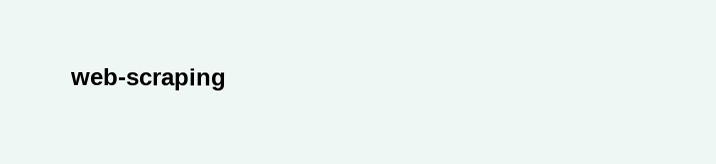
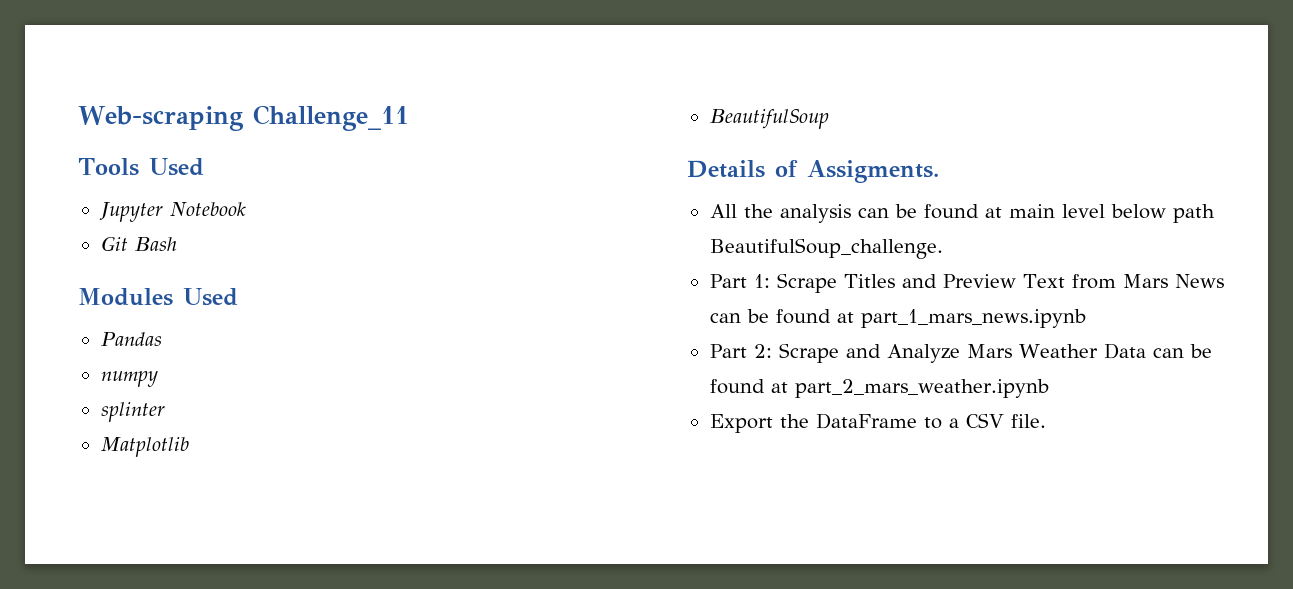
[69,68,227,91] web-scraping -> [78,105,409,131] [78,158,204,176] [98,202,246,222] [100,236,177,251] [78,288,238,306] [100,332,162,346] [100,371,158,387] [100,402,165,422] [100,437,189,457] [709,109,829,129] [687,160,939,183] [709,204,1215,223] [709,238,943,259] [709,273,1224,293] [709,309,1086,328] [709,343,1212,363] [709,379,1049,398] [709,413,1046,433] Web-scraping Challenge_11 // Tools Used // Jupyter Notebook // Git Bash // Modules Used // Pandas // numpy // splinter // Matplotlib // BeautifulSoup // Details of Assigments. // All the analysis can be found at main level below path BeautifulSoup_challenge. // Part 1: Scrape Titles and Preview Text from Mars News can be found at part_1_mars_news.ipynb // Part 2: Scrape and Analyze Mars Weather Data can be found at part_2_mars_weather.ipynb // Export the DataFrame to a CSV file.

